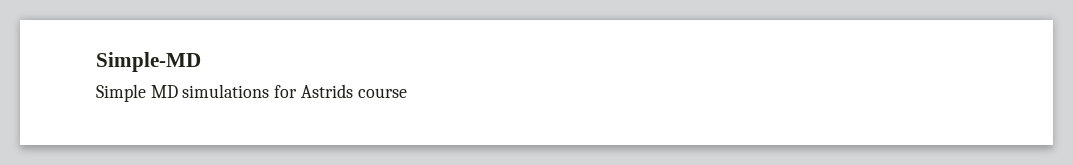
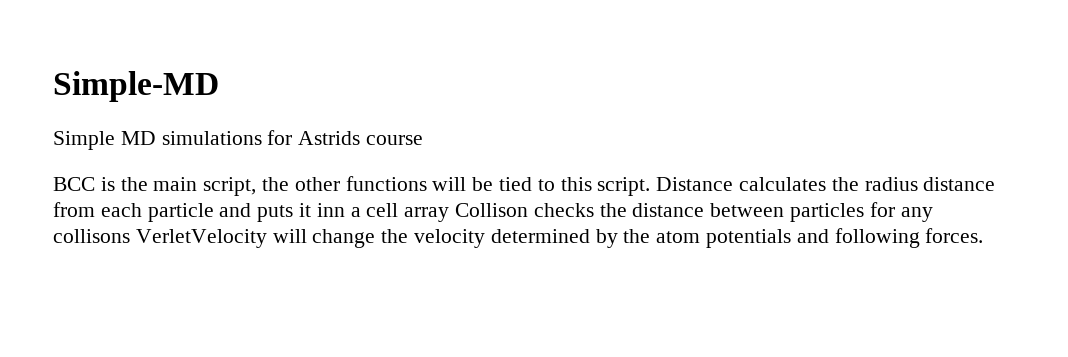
(407, 93) none -> [53,176,996,196] [53,202,933,222] [53,228,984,248] // BCC is the main script, the other functions will be tied to this script. Distance calculates the radius distance from each particle and puts it inn a cell array Collison checks the distance between particles for any collisons VerletVelocity will change the velocity determined by the atom potentials and following forces.

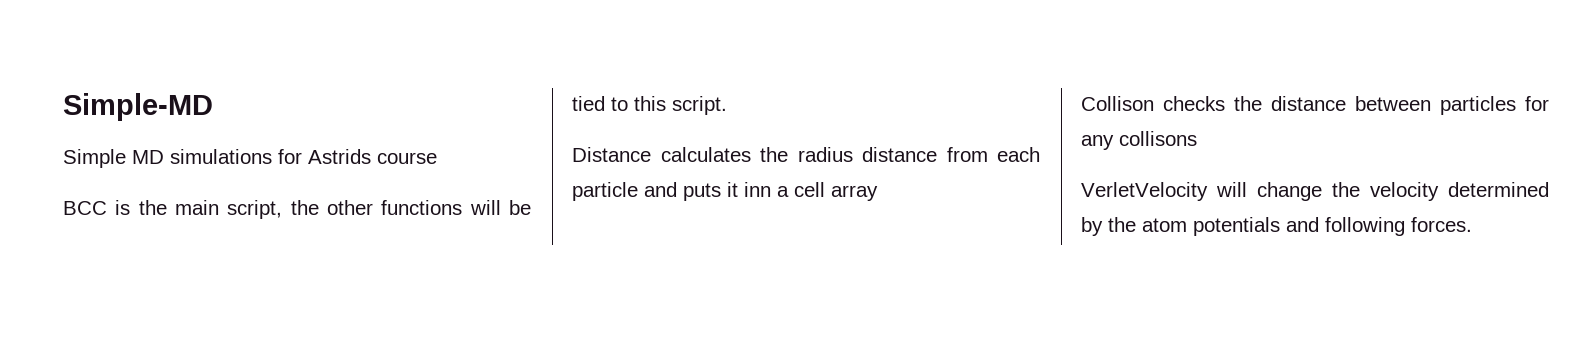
(651, 186) none -> (727, 105) //
(450, 214) none -> (878, 193) //
(130, 236) none -> (1197, 138) //

